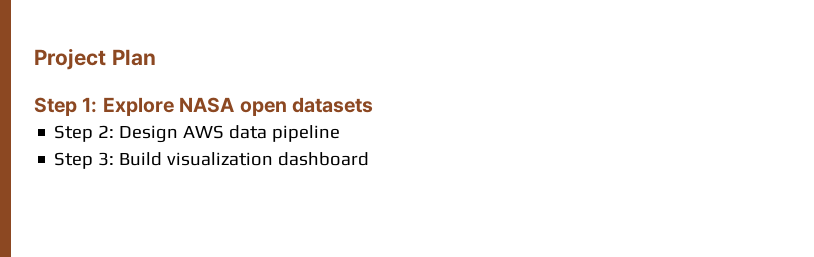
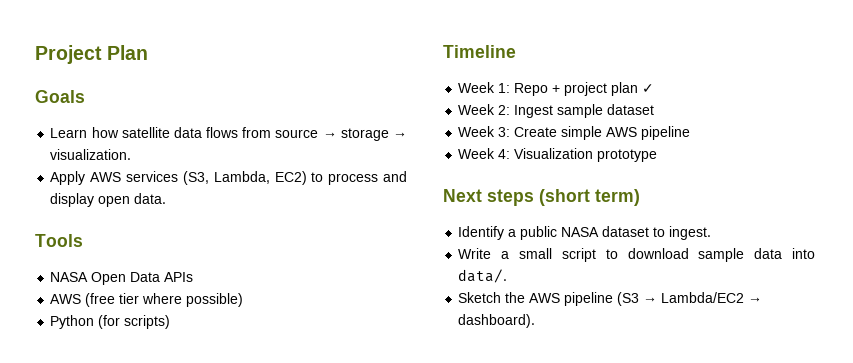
[34,97,373,116] [54,125,341,143] [54,152,370,169] Step 1: Explore NASA open datasets // Step 2: Design AWS data pipeline // Step 3: Build visualization dashboard -> [35,90,85,103] [50,127,408,141] [50,149,132,160] [50,171,407,185] [50,193,167,207] [35,234,83,247] [50,272,194,285] [50,293,244,307] [50,315,171,329] [443,45,516,58] [458,82,655,96] [458,104,655,118] [458,126,691,140] [458,148,658,162] [443,189,640,206] [458,226,712,240] [458,248,815,262] [458,269,508,283] [458,292,763,306] [458,314,536,328] Goals // Learn how satellite data flows from source → storage → visualization. // Apply AWS services (S3, Lambda, EC2) to process and display open data. // Tools // NASA Open Data APIs // AWS (free tier where possible) // Python (for scripts) // Timeline // Week 1: Repo + project plan ✓ // Week 2: Ingest sample dataset // Week 3: Create simple AWS pipeline // Week 4: Visualization prototype // Next steps (short term) // Identify a public NASA dataset to ingest. // Write a small script to download sample data into data/. // Sketch the AWS pipeline (S3 → Lambda/EC2 → dashboard).

